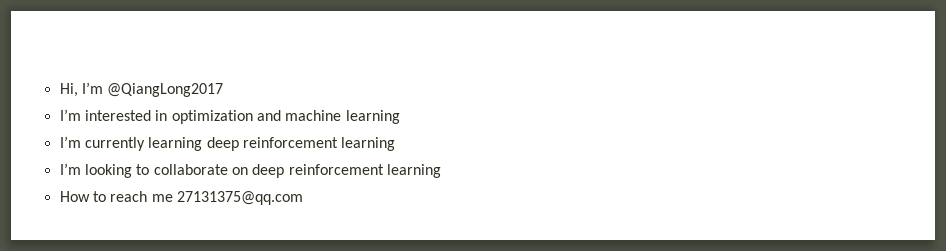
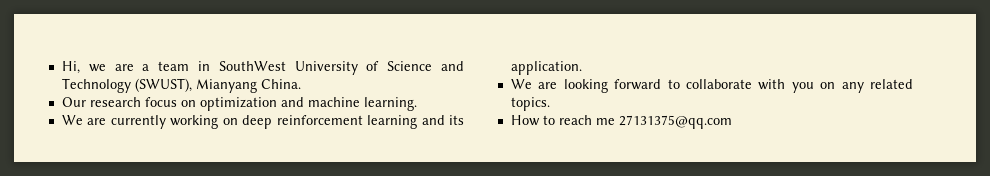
[81,82,224,97] [59,109,400,124] [59,136,396,151] [59,163,441,178] I’m @QiangLong2017 // I’m interested in optimization and machine learning // I’m currently learning deep reinforcement learning // I’m looking to collaborate on deep reinforcement learning -> [88,61,465,75] [61,78,301,93] [61,97,417,111] [61,115,464,129] [510,61,582,75] [510,79,913,93] [510,97,550,111] we are a team in SouthWest University of Science and Technology (SWUST), Mianyang China. // Our research focus on optimization and machine learning. // We are currently working on deep reinforcement learning and its application. // We are looking forward to collaborate with you on any related topics.

